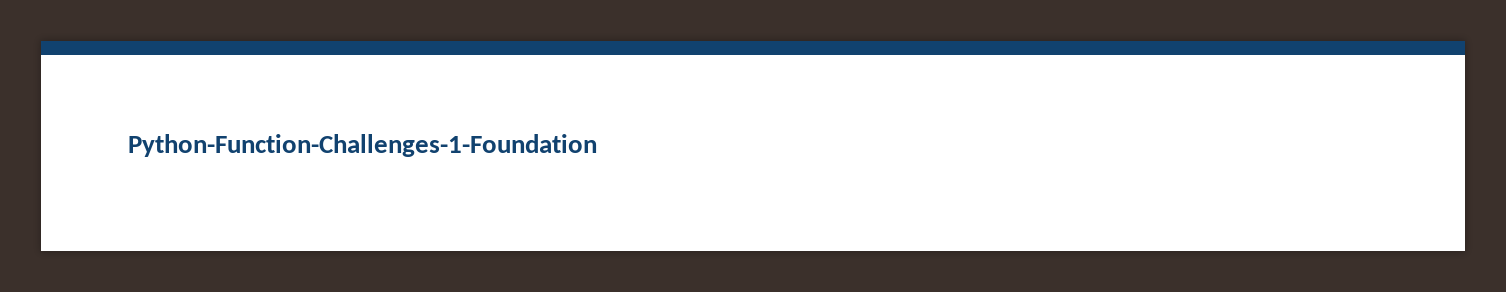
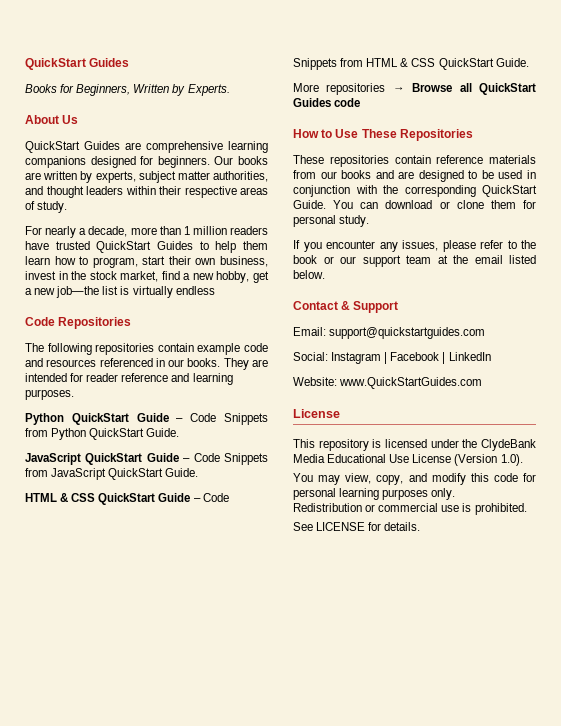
[128,134,597,157] Python-Function-Challenges-1-Foundation -> [25,58,130,70] [25,84,230,96] [25,115,79,124] [25,141,268,153] [25,156,268,168] [25,171,268,183] [25,186,268,198] [25,201,68,213] [25,226,268,238] [25,241,268,253] [25,256,268,268] [25,271,269,283] [25,286,215,298] [25,317,132,329] [25,343,268,355] [25,358,268,370] [25,373,233,385] [25,389,74,400] [25,413,268,425] [25,428,180,440] [25,453,268,465] [25,468,199,480] [25,493,229,505] [293,58,529,70] [293,83,536,95] [293,98,361,107] [293,129,473,141] [293,155,536,167] [293,170,536,182] [293,185,537,197] [293,200,536,209] [293,215,370,227] [293,240,536,252] [293,255,536,267] [293,270,325,279] [293,301,399,313] [293,327,486,339] [293,352,491,364] [293,377,483,389] [293,409,340,418] [293,439,536,451] [293,454,523,466] [293,473,536,485] [293,488,456,500] [293,503,527,515] [293,522,421,531] QuickStart Guides // Books for Beginners, Written by Experts. // About Us // QuickStart Guides are comprehensive learning companions designed for beginners. Our books are written by experts, subject matter authorities, and thought leaders within their respective areas of study. // For nearly a decade, more than 1 million readers have trusted QuickStart Guides to help them learn how to program, start their own business, invest in the stock market, find a new hobby, get a new job—the list is virtually endless // Code Repositories // The following repositories contain example code and resources referenced in our books. They are intended for reader reference and learning purposes. // Python QuickStart Guide – Code Snippets from Python QuickStart Guide. // JavaScript QuickStart Guide – Code Snippets from JavaScript QuickStart Guide. // HTML & CSS QuickStart Guide – Code Snippets from HTML & CSS QuickStart Guide. // More repositories → Browse all QuickStart Guides code // How to Use These Repositories // These repositories contain reference materials from our books and are designed to be used in conjunction with the corresponding QuickStart Guide. You can download or clone them for personal study. // If you encounter any issues, please refer to the book or our support team at the email listed below. // Contact & Support // Email: support@quickstartguides.com // Social: Instagram | Facebook | LinkedIn // Website: www.QuickStartGuides.com // License // This repository is licensed under the ClydeBank Media Educational Use License (Version 1.0). // You may view, copy, and modify this code for personal learning purposes only. // Redistribution or commercial use is prohibited. // See LICENSE for details.

